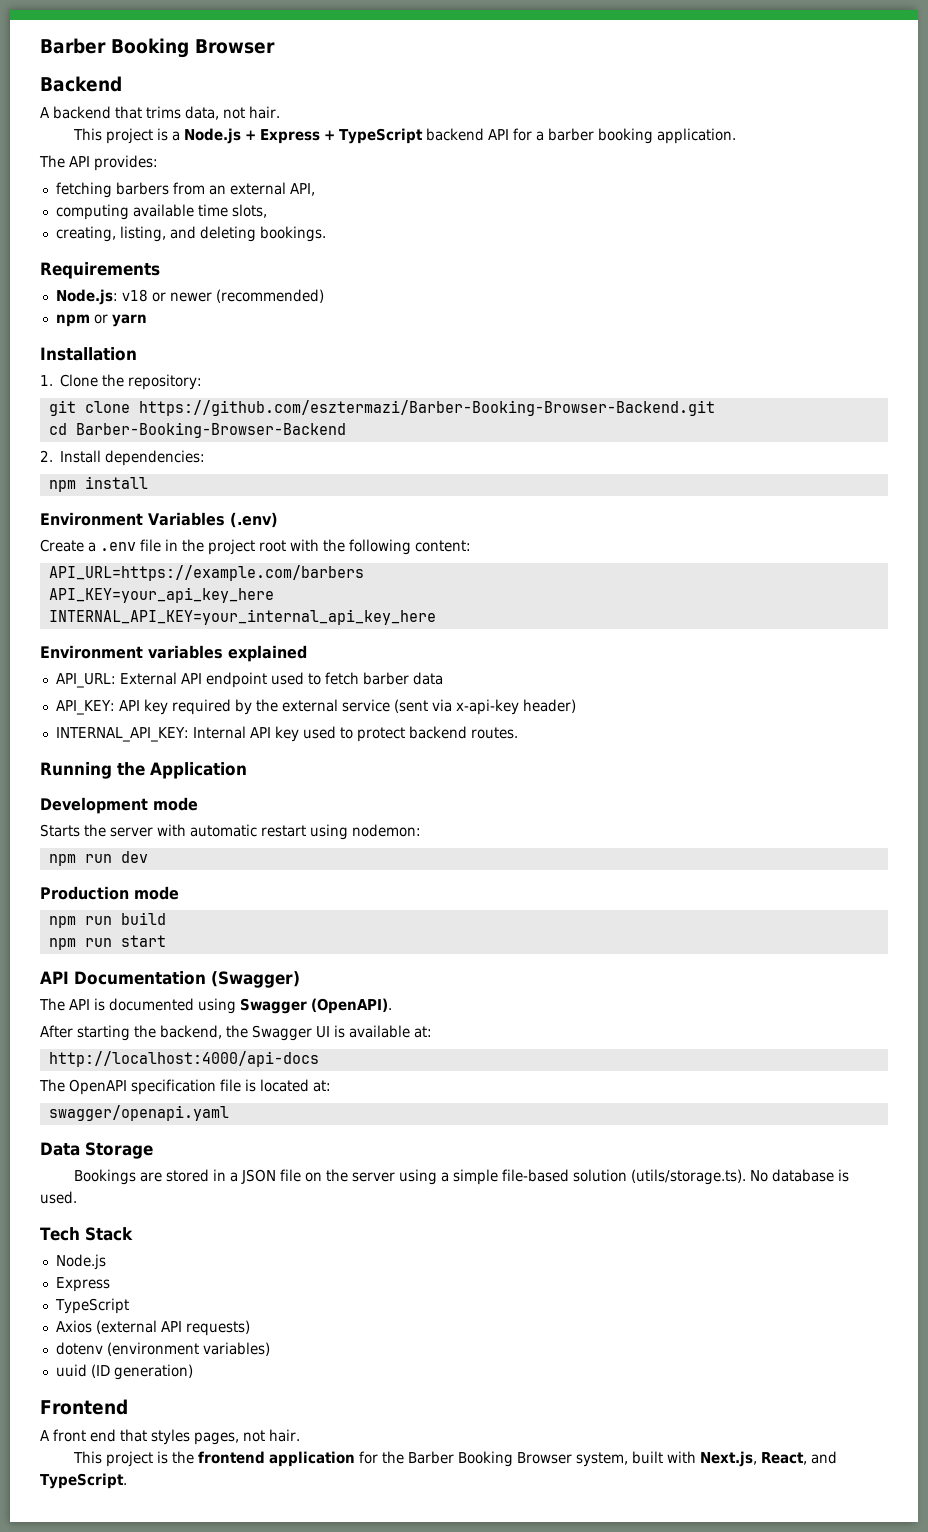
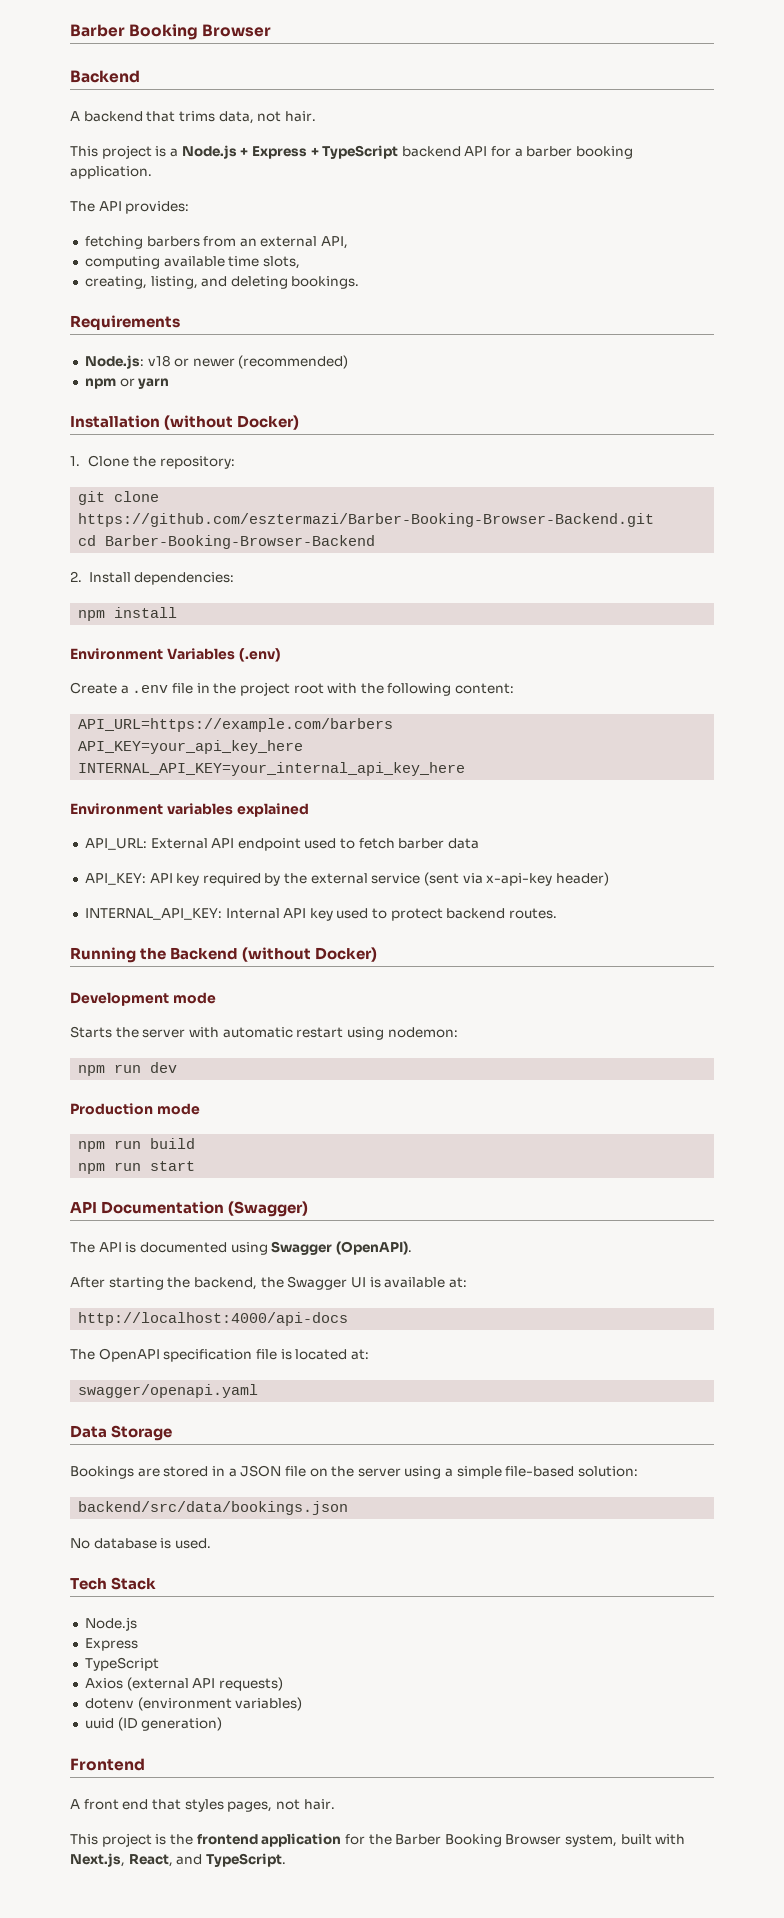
(137, 354) none -> [164,415,300,430] (without Docker)
[150,762,247,779] Application -> [170,947,378,962] Backend (without Docker)
[572,1169,746,1185] solution (utils/storage.ts). -> [578,1466,639,1477] [78,1501,349,1515] solution: // backend/src/data/bookings.json //

